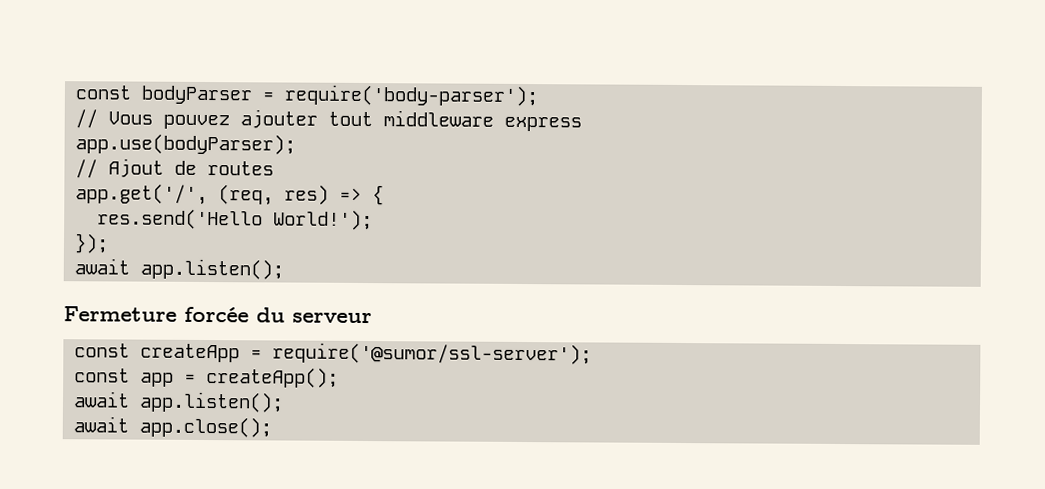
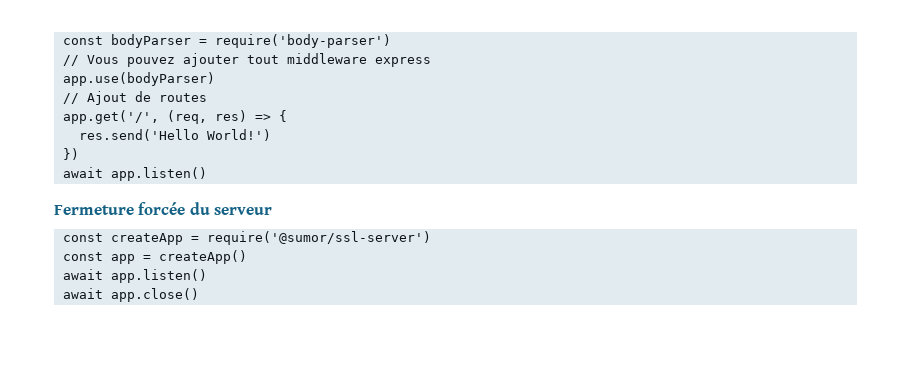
[284,84,539,107] require('body-parser'); -> [215,34,392,48] require('body-parser')
[75,133,297,155] app.use(bodyParser); -> [63,72,216,86] app.use(bodyParser)
[273,209,374,231] [74,233,110,254] [74,258,285,280] World!'); // }); // await app.listen(); -> [207,129,272,141] [63,148,80,160] [63,167,208,181] World!') // }) // await app.listen()
[272,342,593,365] require('@sumor/ssl-server'); -> [207,231,432,245] require('@sumor/ssl-server')
[206,367,340,388] [73,391,285,413] [73,416,273,438] createApp(); // await app.listen(); // await app.close(); -> [159,250,248,264] [63,269,208,283] [63,288,200,302] createApp() // await app.listen() // await app.close()

